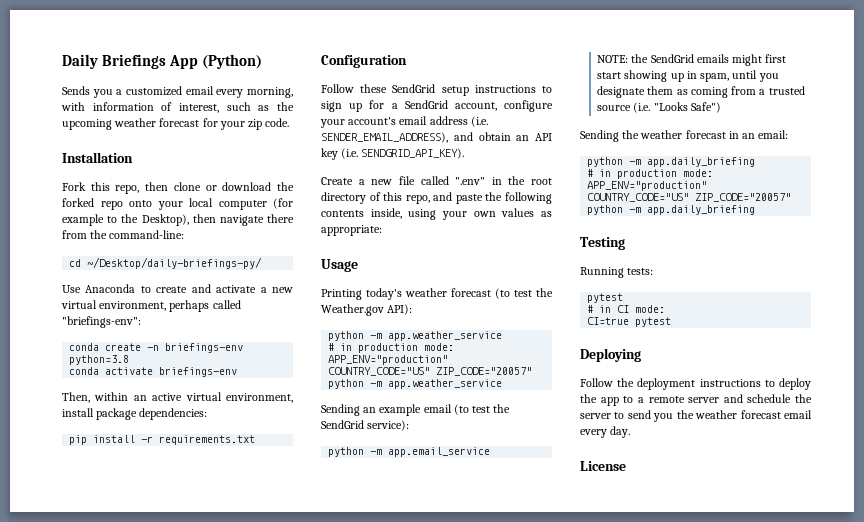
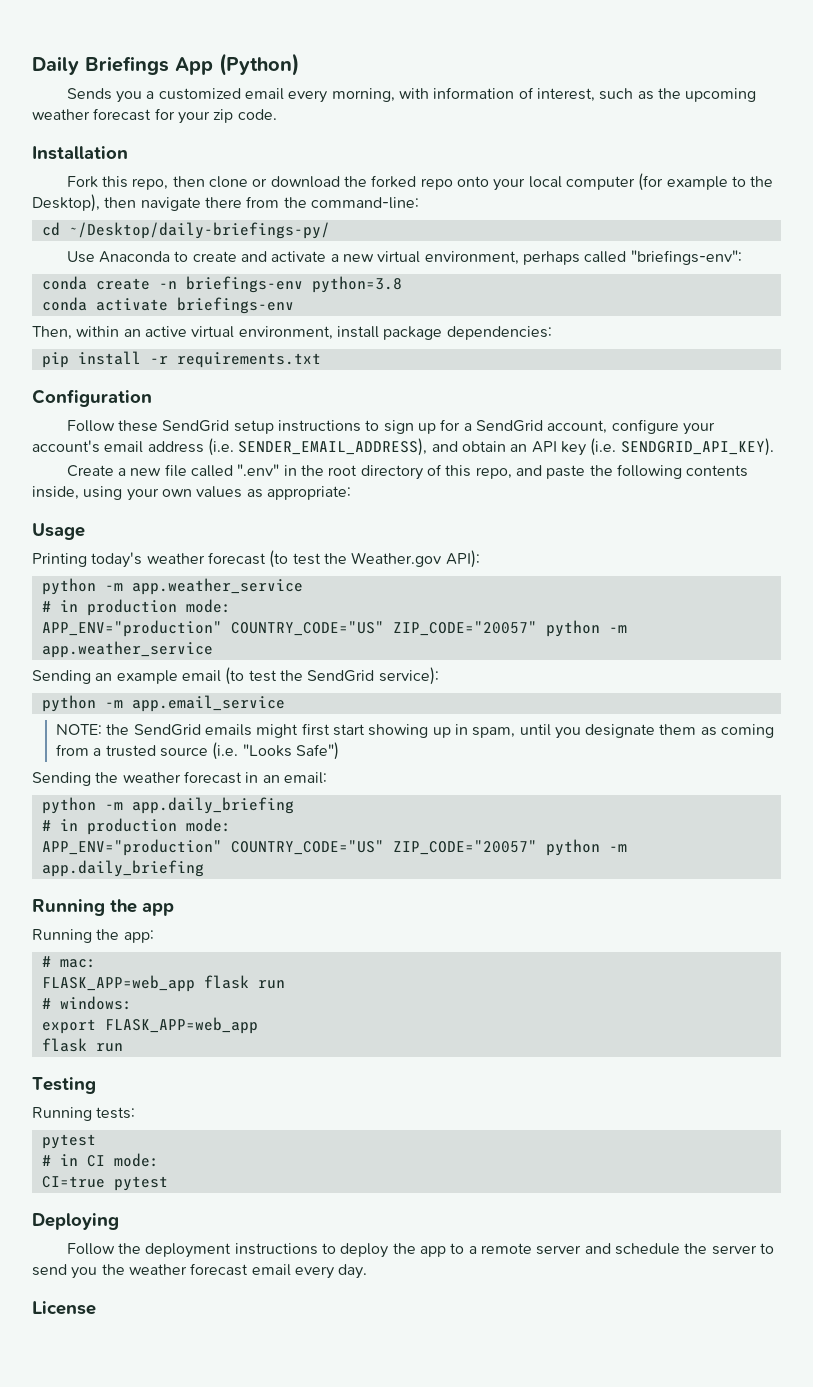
(756, 210) none -> [32,899,174,916] [32,929,154,943] [41,956,96,968] [41,975,285,992] [41,996,132,1010] [41,1017,258,1034] [41,1038,123,1052] // Running the app // Running the app: // # mac: // FLASK_APP=web_app flask run // # windows: // export FLASK_APP=web_app // flask run

